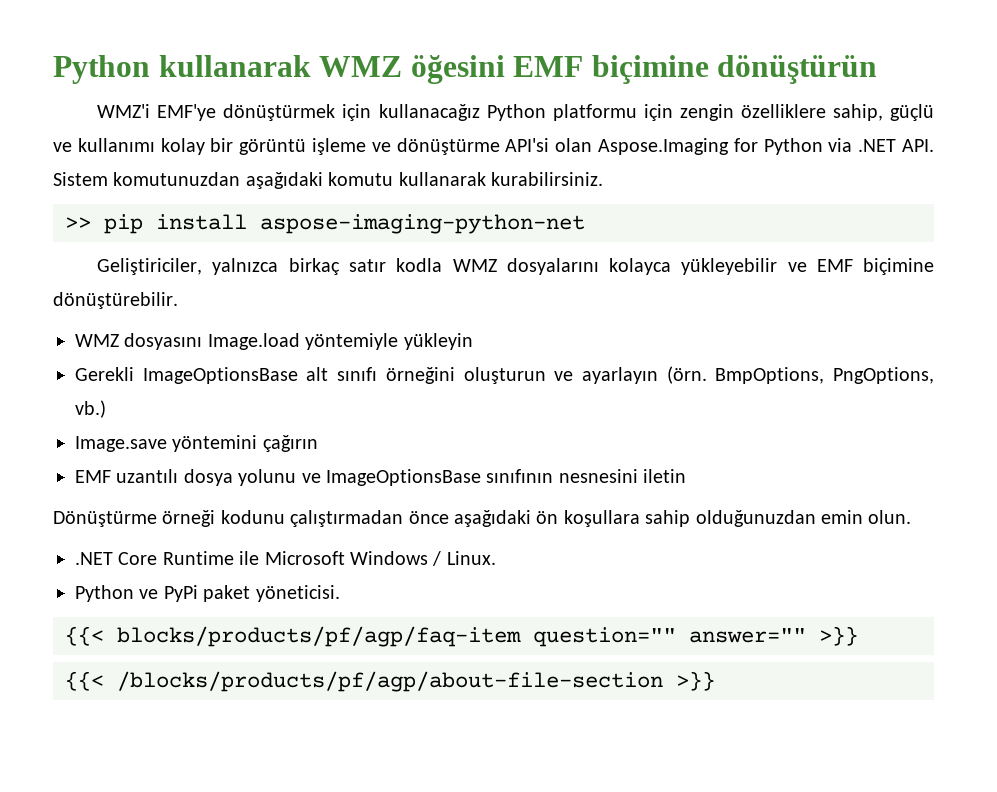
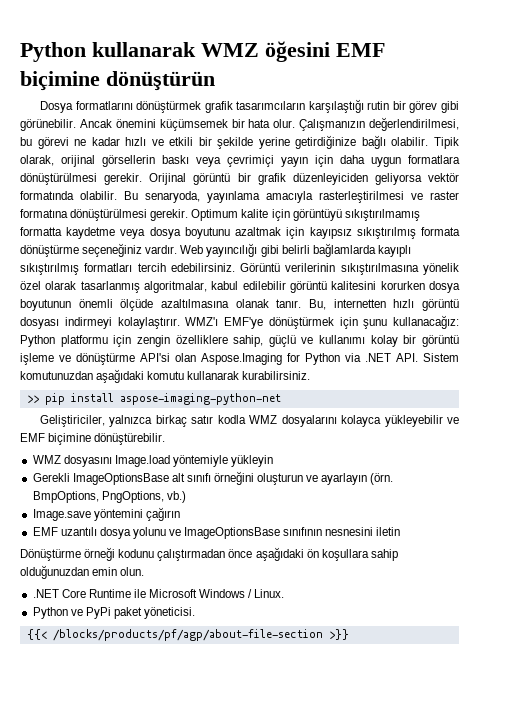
[97,104,151,118] WMZ'i -> [40,99,460,113] [20,117,459,131] [20,135,460,149] [20,155,460,167] [20,173,459,185] [20,191,459,203] [20,209,420,221] [20,227,460,239] [20,243,411,257] [20,263,459,275] [20,281,460,293] [20,299,460,311] [20,317,219,329] Dosya formatlarını dönüştürmek grafik tasarımcıların karşılaştığı rutin bir görev gibi görünebilir. Ancak önemini küçümsemek bir hata olur. Çalışmanızın değerlendirilmesi, bu görevi ne kadar hızlı ve etkili bir şekilde yerine getirdiğinize bağlı olabilir. Tipik olarak, orijinal görsellerin baskı veya çevrimiçi yayın için daha uygun formatlara dönüştürülmesi gerekir. Orijinal görüntü bir grafik düzenleyiciden geliyorsa vektör formatında olabilir. Bu senaryoda, yayınlama amacıyla rasterleştirilmesi ve raster formatına dönüştürülmesi gerekir. Optimum kalite için görüntüyü sıkıştırılmamış formatta kaydetme veya dosya boyutunu azaltmak için kayıpsız sıkıştırılmış formata dönüştürme seçeneğiniz vardır. Web yayıncılığı gibi belirli bağlamlarda kayıplı sıkıştırılmış formatları tercih edebilirsiniz. Görüntü verilerinin sıkıştırılmasına yönelik özel olarak tasarlanmış algoritmalar, kabul edilebilir görüntü kalitesini korurken dosya boyutunun önemli ölçüde azaltılmasına olanak tanır. Bu, internetten hızlı görüntü dosyası indirmeyi kolaylaştırır. WMZ'ı
[378,104,480,121] kullanacağız -> [363,315,459,329] şunu kullanacağız:
[65,626,858,647] // {{< blocks/products/pf/agp/faq-item question="" answer="" >}} -> (196, 613) none

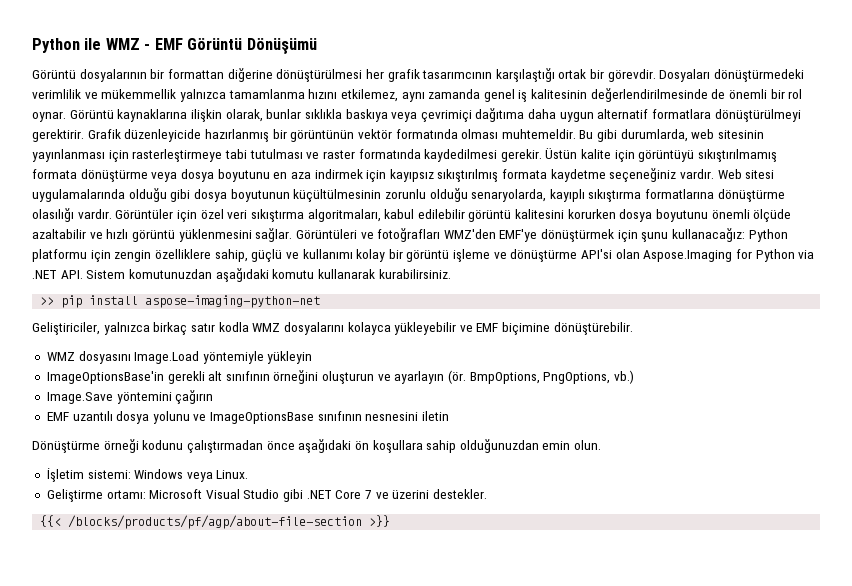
[20,41,385,62] [20,71,215,91] [40,99,460,113] [20,117,459,131] [20,135,460,149] [20,155,460,167] [20,173,459,185] [20,191,459,203] [20,209,239,221] Python kullanarak WMZ öğesini EMF biçimine dönüştürün // Dosya formatlarını dönüştürmek grafik tasarımcıların karşılaştığı rutin bir görev gibi görünebilir. Ancak önemini küçümsemek bir hata olur. Çalışmanızın değerlendirilmesi, bu görevi ne kadar hızlı ve etkili bir şekilde yerine getirdiğinize bağlı olabilir. Tipik olarak, orijinal görsellerin baskı veya çevrimiçi yayın için daha uygun formatlara dönüştürülmesi gerekir. Orijinal görüntü bir grafik düzenleyiciden geliyorsa vektör formatında olabilir. Bu senaryoda, yayınlama amacıyla rasterleştirilmesi ve raster formatına dönüştürülmesi gerekir. Optimum -> [32,38,317,54] [32,68,805,82] [32,88,803,102] [32,108,801,122] [32,129,765,142] [32,148,578,162] Python ile WMZ - EMF Görüntü Dönüşümü // Görüntü dosyalarının bir formattan diğerine dönüştürülmesi her grafik tasarımcının karşılaştığı ortak bir görevdir. Dosyaları dönüştürmedeki verimlilik ve mükemmellik yalnızca tamamlanma hızını etkilemez, aynı zamanda genel iş kalitesinin değerlendirilmesinde de önemli bir rol oynar. Görüntü kaynaklarına ilişkin olarak, bunlar sıklıkla baskıya veya çevrimiçi dağıtıma daha uygun alternatif formatlara dönüştürülmeyi gerektirir. Grafik düzenleyicide hazırlanmış bir görüntünün vektör formatında olması muhtemeldir. Bu gibi durumlarda, web sitesinin yayınlanması için rasterleştirmeye tabi tutulması ve raster formatında kaydedilmesi gerekir. Üstün
[20,227,116,239] formatta kaydetme -> [32,169,148,182] formata dönüştürme
[235,227,282,236] azaltmak -> [273,169,363,179] en aza indirmek
[20,245,79,257] dönüştürme -> [550,169,606,182] kaydetme
[206,243,411,257] [20,263,459,275] [20,281,207,293] yayıncılığı gibi belirli bağlamlarda kayıplı sıkıştırılmış formatları tercih edebilirsiniz. Görüntü verilerinin sıkıştırılmasına yönelik özel olarak tasarlanmış algoritmalar, -> [745,170,775,179] [32,188,785,202] [32,208,381,222] sitesi uygulamalarında olduğu gibi dosya boyutunun küçültülmesinin zorunlu olduğu senaryolarda, kayıplı sıkıştırma formatlarına dönüştürme olasılığı vardır. Görüntüler için özel veri sıkıştırma algoritmaları,
[20,299,71,311] boyutunun -> [656,209,709,222] boyutunu
[160,299,460,311] [20,317,219,329] azaltılmasına olanak tanır. Bu, internetten hızlı görüntü dosyası indirmeyi kolaylaştırır. WMZ'ı -> [32,228,496,242] azaltabilir ve hızlı görüntü yüklenmesini sağlar. Görüntüleri ve fotoğrafları WMZ'den
[114,455,170,467] Image.load -> [134,351,200,364] Image.Load
[32,473,211,485] Gerekli ImageOptionsBase alt sınıfı -> [46,371,270,384] ImageOptionsBase'in gerekli alt sınıfının
[370,473,394,485] (örn. -> [448,370,467,384] (ör.
[32,509,91,521] Image.save -> [46,392,113,404] Image.Save
[32,589,285,598] [32,607,196,619] .NET Core Runtime ile Microsoft Windows / Linux. // Python ve PyPi paket yöneticisi. -> [46,468,249,482] [46,489,487,502] İşletim sistemi: Windows veya Linux. // Geliştirme ortamı: Microsoft Visual Studio gibi .NET Core 7 ve üzerini destekler.

